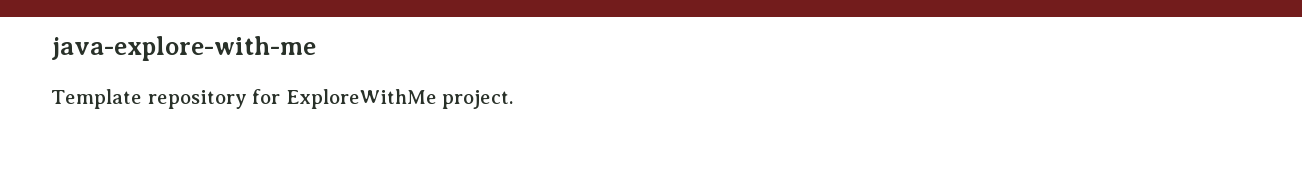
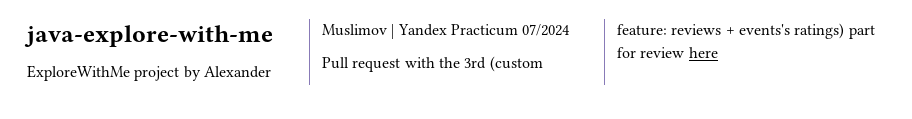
[51,89,514,109] Template repository for ExploreWithMe project. -> [27,65,271,81] [322,24,571,39] [322,56,543,72] [617,23,875,39] [617,47,718,58] ExploreWithMe project by Alexander Muslimov | Yandex Practicum 07/2024 // Pull request with the 3rd (custom feature: reviews + events's ratings) part for review here

